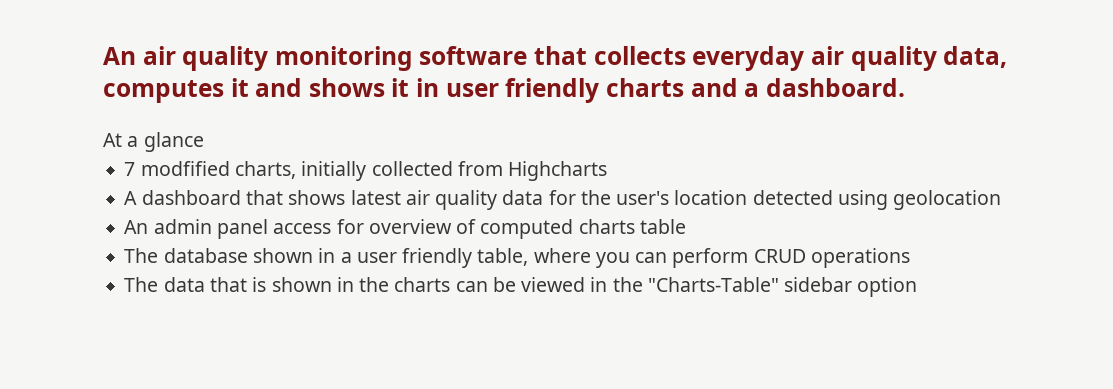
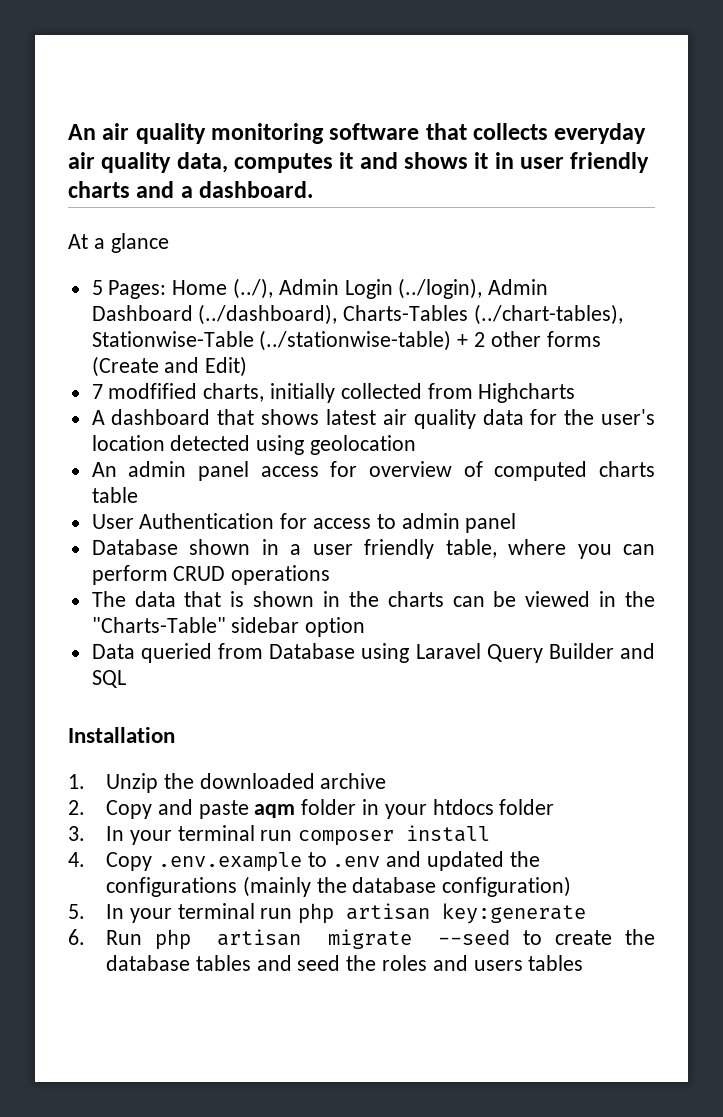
(204, 142) none -> [91,278,549,299] [91,304,624,325] [91,330,601,351] [91,356,248,377] // 5 Pages: Home (../), Admin Login (../login), Admin Dashboard (../dashboard), Charts-Tables (../chart-tables), Stationwise-Table (../stationwise-table) + 2 other forms (Create and Edit)
[124,248,248,263] The database -> [91,513,517,533] [91,539,178,555] User Authentication for access to admin panel // Database
(918, 287) none -> [91,643,655,663] [91,670,126,688] [68,727,175,743] [68,773,387,793] [68,799,555,819] [68,825,491,846] [68,851,540,872] [105,876,572,897] [68,903,587,924] [68,929,655,950] [105,955,584,971] // Data queried from Database using Laravel Query Builder and SQL // Installation // 1. Unzip the downloaded archive // 2. Copy and paste aqm folder in your htdocs folder // 3. In your terminal run composer install // 4. Copy .env.example to .env and updated the configurations (mainly the database configuration) // 5. In your terminal run php artisan key:generate // 6. Run php artisan migrate --seed to create the database tables and seed the roles and users tables

